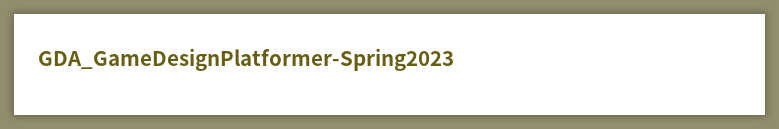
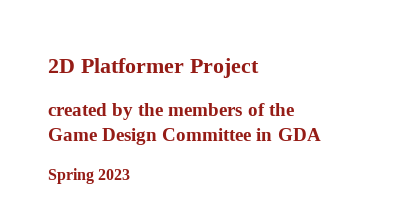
[38,48,454,71] GDA_GameDesignPlatformer-Spring2023 -> [48,58,259,78] [48,103,294,120] [48,128,321,145] [48,168,131,184] 2D Platformer Project // created by the members of the Game Design Committee in GDA // Spring 2023

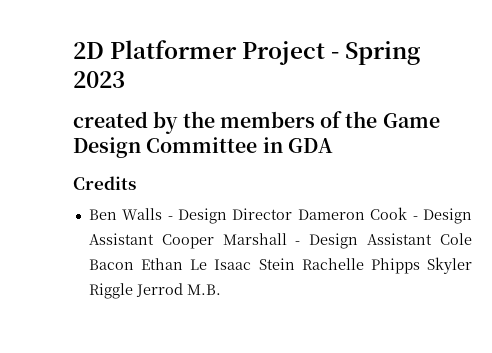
(259, 68) none -> [331,41,421,65] [73,71,125,88] - Spring 2023
[48,168,131,184] Spring 2023 -> [73,176,136,190] [88,207,473,224] [88,233,473,249] [88,257,472,274] [88,283,221,299] Credits // Ben Walls - Design Director Dameron Cook - Design Assistant Cooper Marshall - Design Assistant Cole Bacon Ethan Le Isaac Stein Rachelle Phipps Skyler Riggle Jerrod M.B.

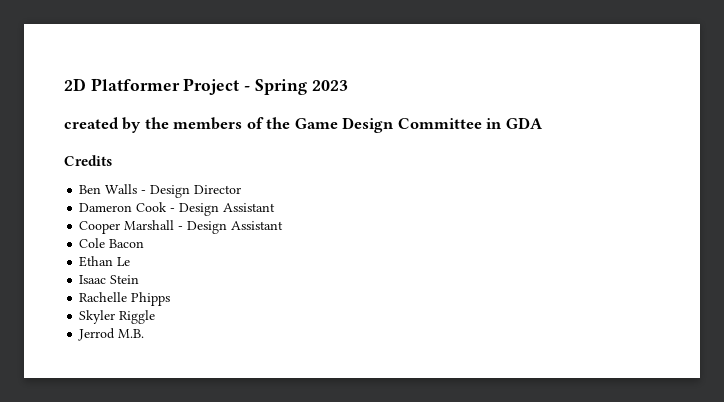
(293, 214) none -> (242, 189) //
(154, 239) none -> (276, 207) //
(433, 239) none -> (284, 225) //
(134, 264) none -> (145, 243) //
(208, 264) none -> (131, 261) //
(295, 264) none -> (140, 279) //
(420, 266) none -> (171, 299) //
(133, 291) none -> (156, 317) //

